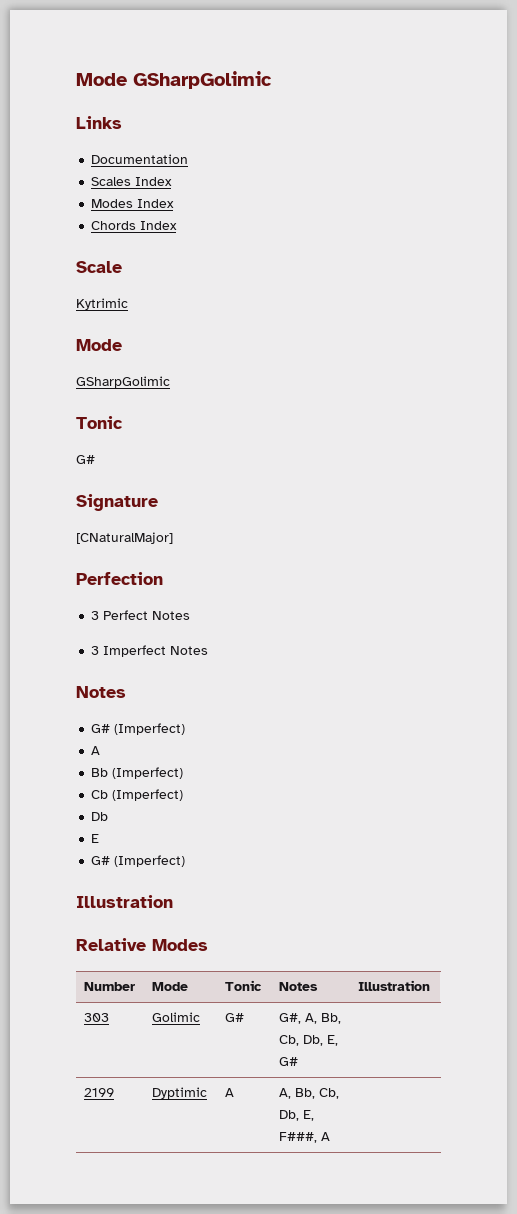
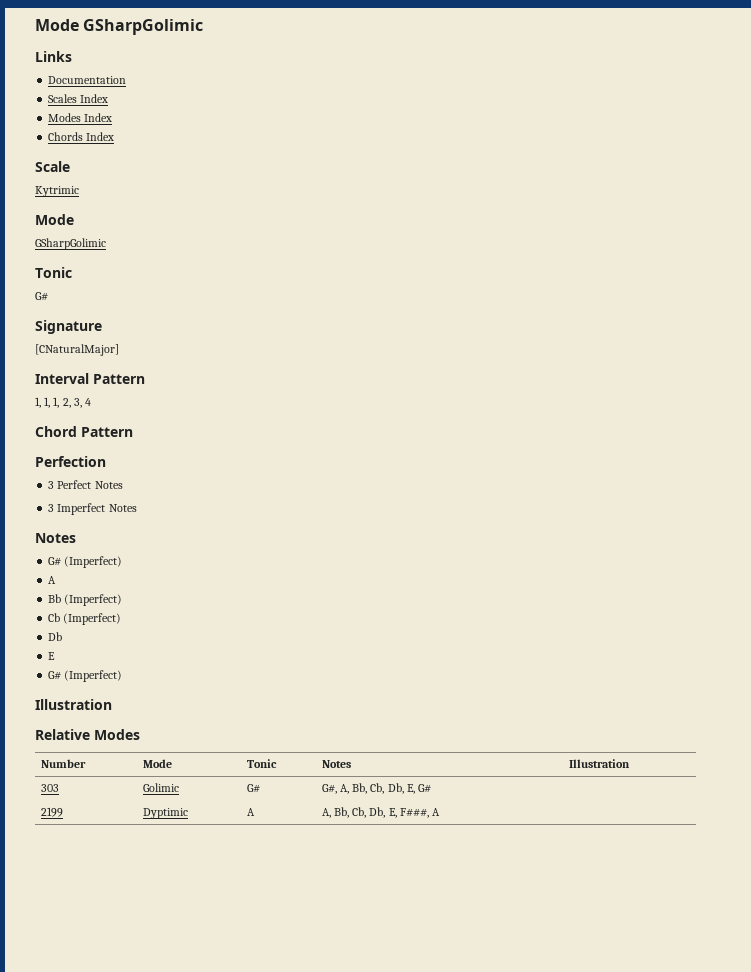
(173, 538) none -> [35,373,145,384] [35,397,92,408] [35,426,133,437] // Interval Pattern // 1, 1, 1, 2, 3, 4 // Chord Pattern

